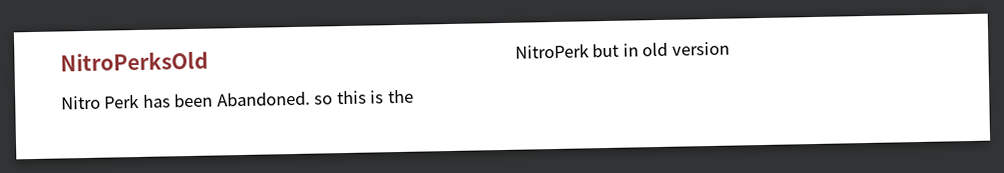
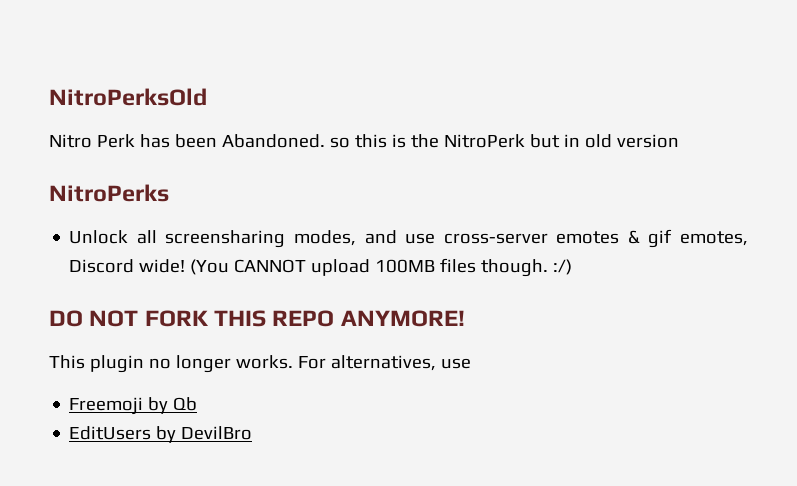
(730, 48) none -> [49,184,169,202] [69,229,748,248] [69,258,573,277] [49,310,465,327] [49,355,471,373] [69,397,198,415] [69,426,253,443] // NitroPerks // Unlock all screensharing modes, and use cross-server emotes & gif emotes, Discord wide! (You CANNOT upload 100MB files though. :/) // DO NOT FORK THIS REPO ANYMORE! // This plugin no longer works. For alternatives, use // Freemoji by Qb // EditUsers by DevilBro

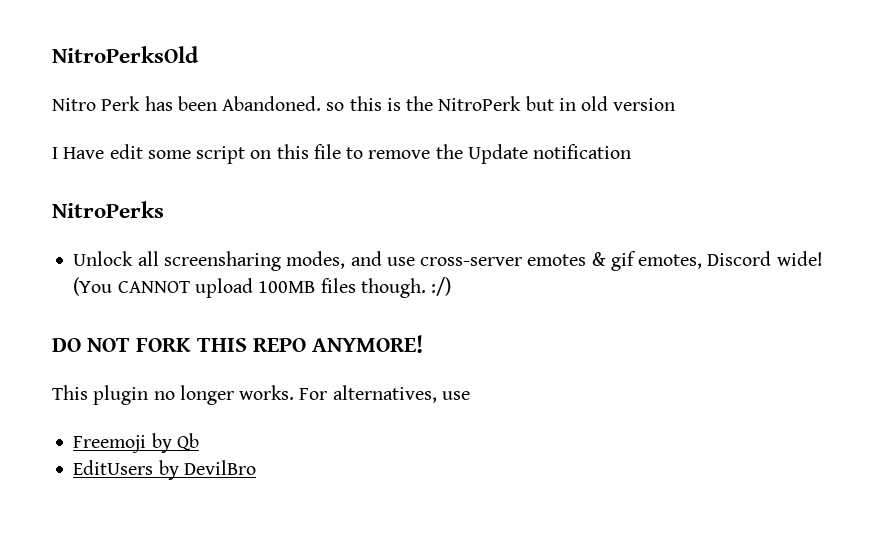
(679, 141) none -> [52,144,632,164] // I Have edit some script on this file to remove the Update notification

